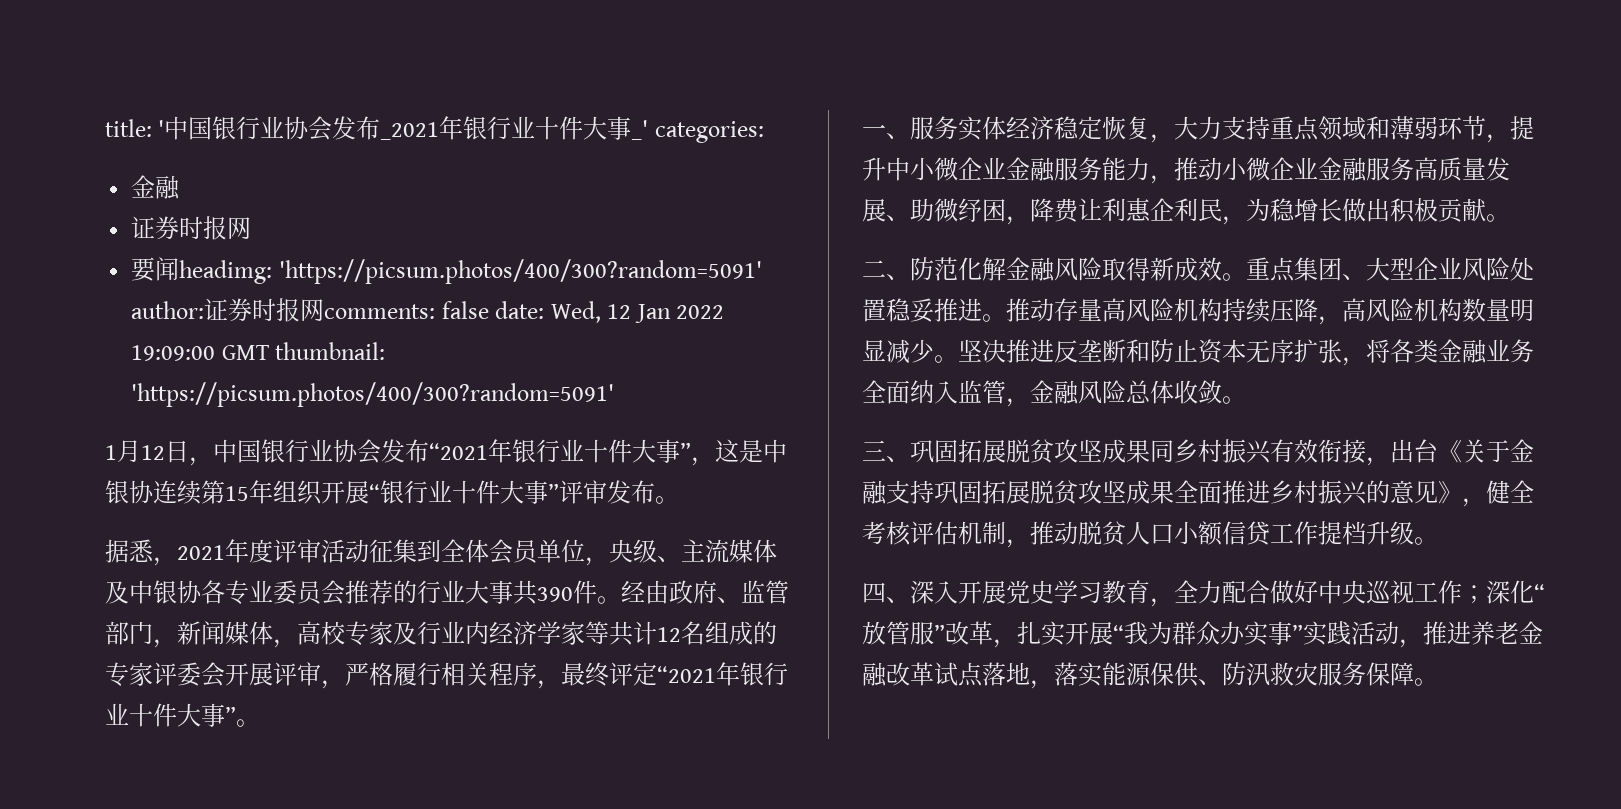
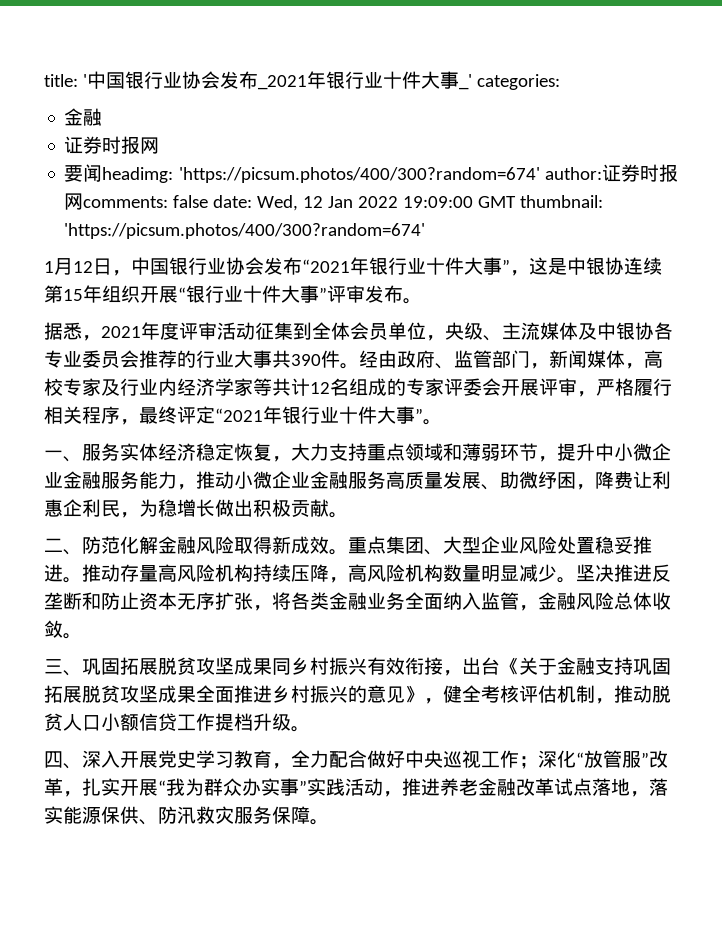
[278,259,762,284] 'https://picsum.photos/400/300?random=5091' -> [178,167,540,183] 'https://picsum.photos/400/300?random=674'
[131,382,615,407] 'https://picsum.photos/400/300?random=5091' -> [64,223,426,239] 'https://picsum.photos/400/300?random=674'

